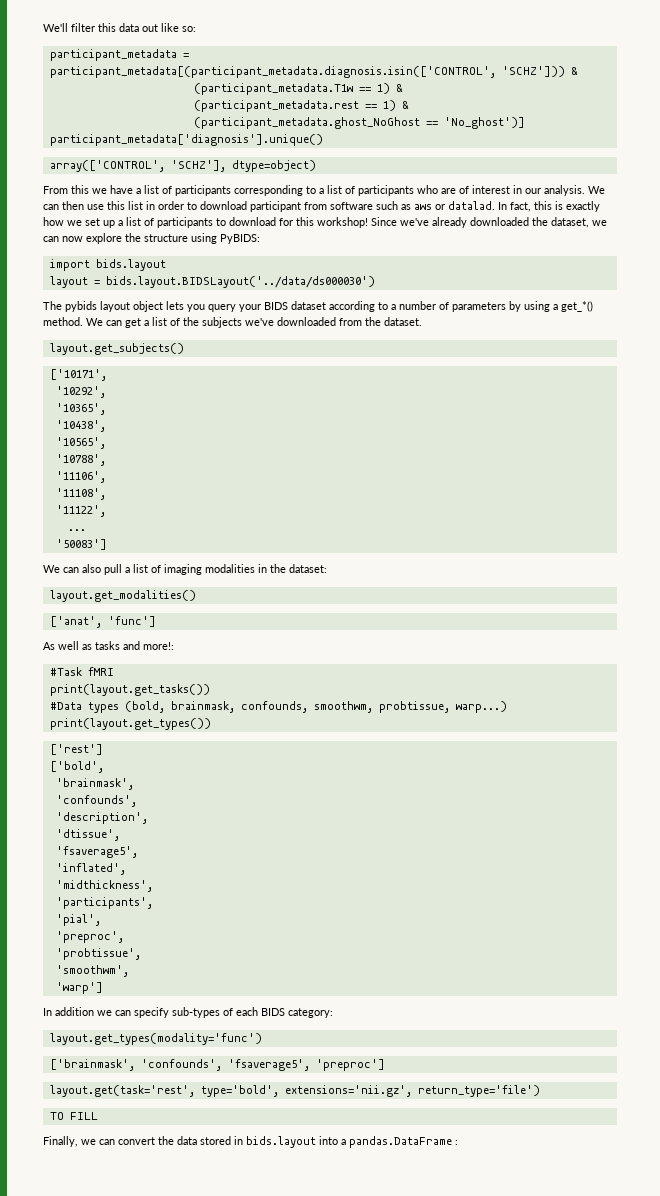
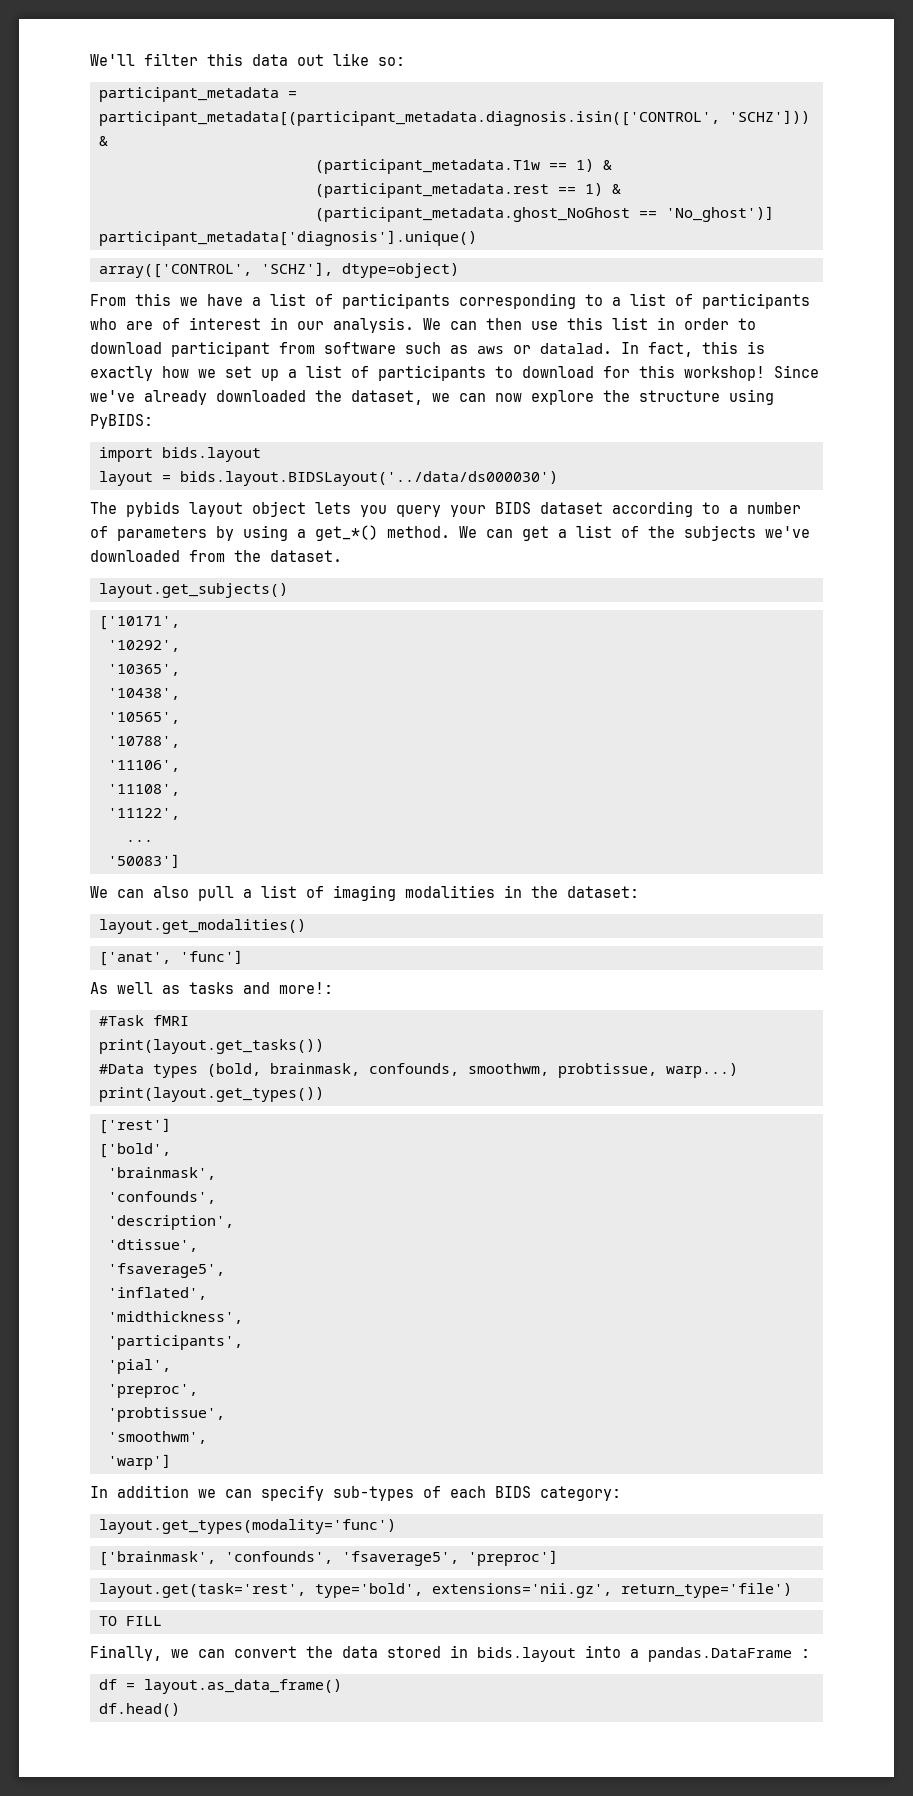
(458, 1142) none -> [99,1679,342,1694] [99,1703,180,1717] // df = layout.as_data_frame() // df.head()

